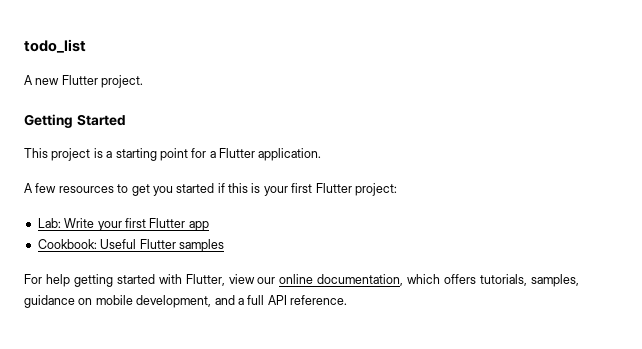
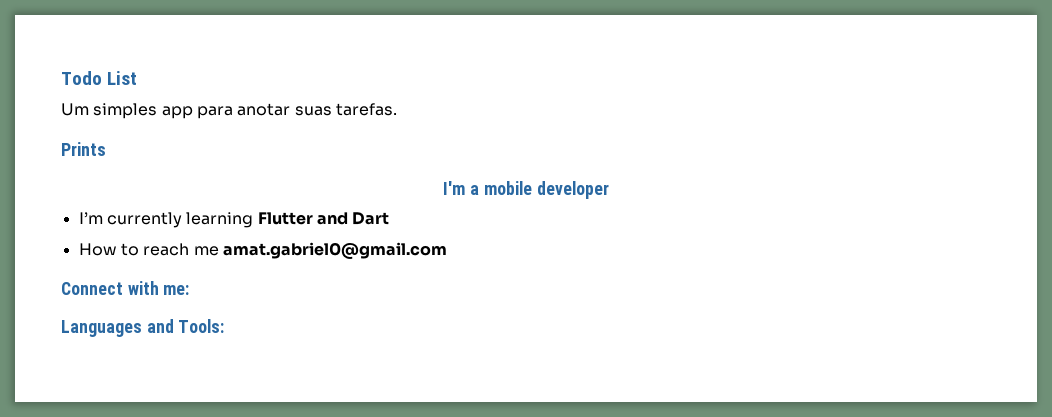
[24,39,86,53] [24,75,144,88] [24,114,126,128] [24,148,322,161] [24,183,397,196] [37,218,209,231] [37,239,224,252] [24,274,579,287] [24,295,347,308] todo_list // A new Flutter project. // Getting Started // This project is a starting point for a Flutter application. // A few resources to get you started if this is your first Flutter project: // Lab: Write your first Flutter app // Cookbook: Useful Flutter samples // For help getting started with Flutter, view our online documentation, which offers tutorials, samples, guidance on mobile development, and a full API reference. -> [61,71,138,85] [61,103,397,119] [61,142,106,156] [443,181,609,199] [78,212,390,228] [78,242,447,259] [61,281,190,295] [61,319,225,337] Todo List // Um simples app para anotar suas tarefas. // Prints // I'm a mobile developer // I’m currently learning Flutter and Dart // How to reach me amat.gabriel0@gmail.com // Connect with me: // Languages and Tools:

